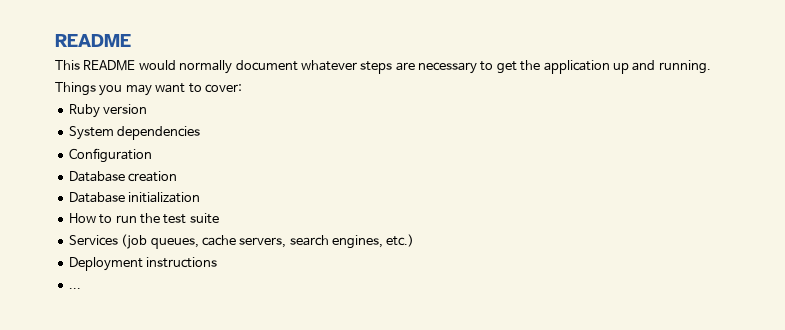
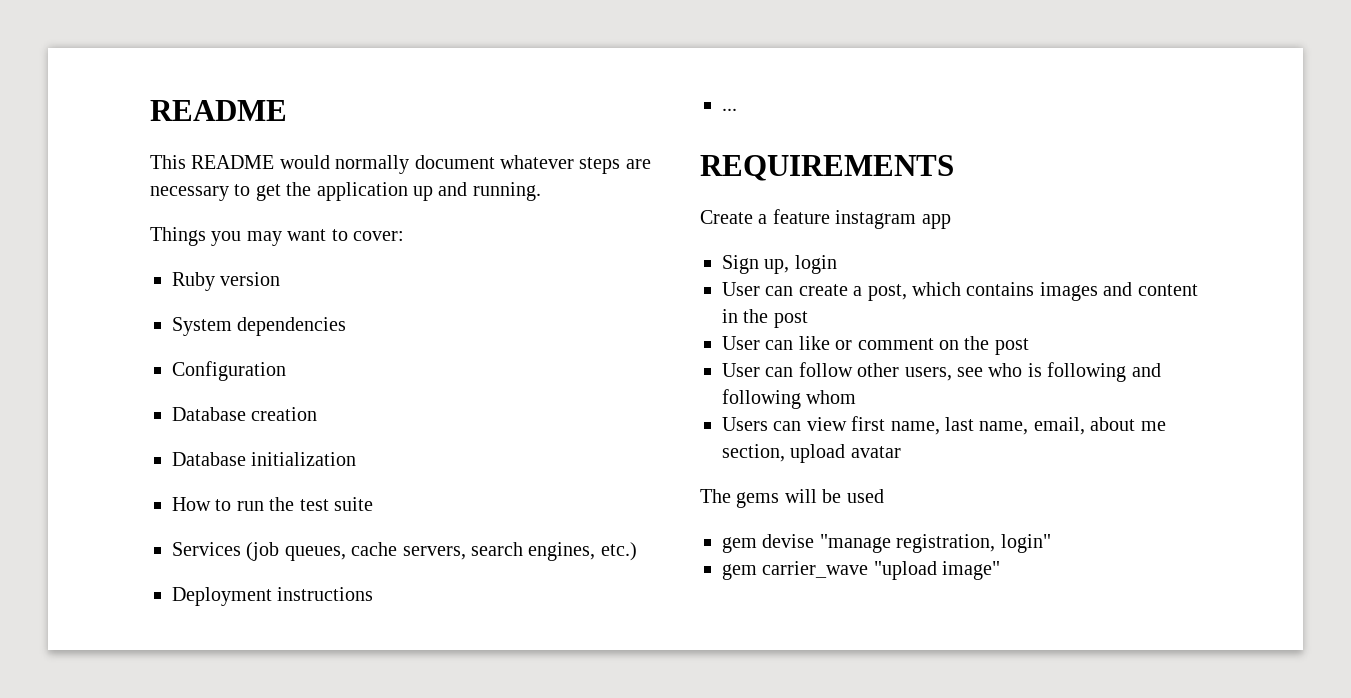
(81, 288) none -> [700,155,954,181] [700,209,951,229] [722,255,837,274] [722,282,1198,301] [722,309,808,328] [722,336,1029,355] [722,362,1161,382] [722,389,857,409] [722,416,1166,435] [722,444,901,463] [700,489,884,508] [722,534,1051,553] [722,561,1001,580] // REQUIREMENTS // Create a feature instagram app // Sign up, login // User can create a post, which contains images and content in the post // User can like or comment on the post // User can follow other users, see who is following and following whom // Users can view first name, last name, email, about me section, upload avatar // The gems will be used // gem devise "manage registration, login" // gem carrier_wave "upload image"

